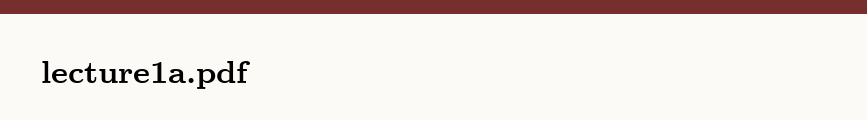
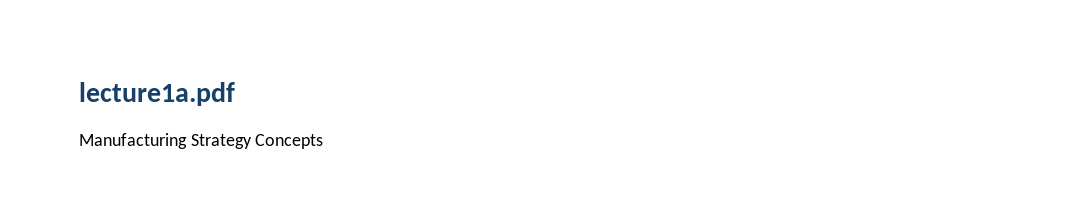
(250, 75) none -> [79,133,324,149] // Manufacturing Strategy Concepts

